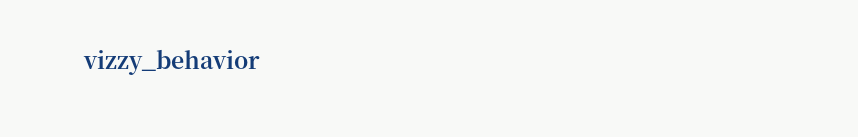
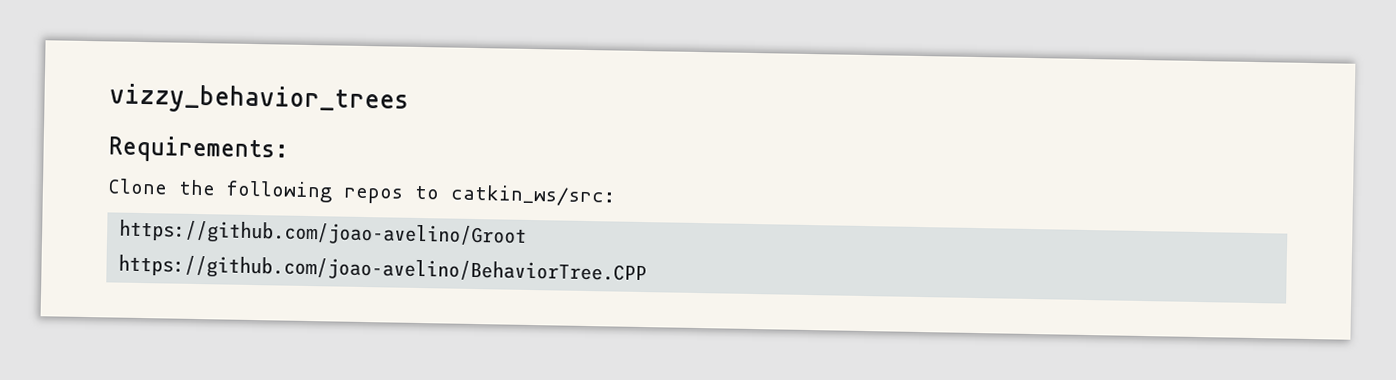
[83,49,260,75] vizzy_behavior -> [109,83,409,116] [108,135,289,164] [107,178,616,207] [118,219,528,248] [118,254,648,286] vizzy_behavior_trees // Requirements: // Clone the following repos to catkin_ws/src: // https://github.com/joao-avelino/Groot // https://github.com/joao-avelino/BehaviorTree.CPP

